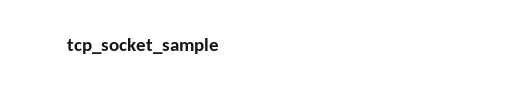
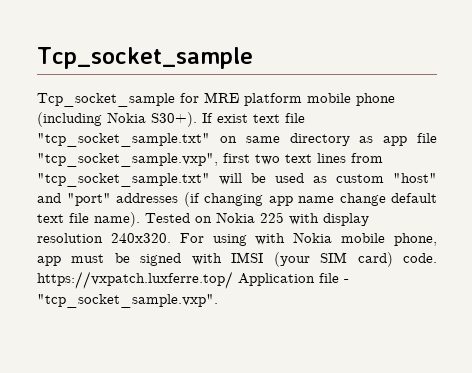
[67,38,219,54] tcp_socket_sample -> [37,47,253,69] [37,92,395,107] [37,112,305,127] [37,133,437,147] [37,153,383,167] [37,173,437,187] [37,192,437,207] [37,212,369,227] [37,232,437,246] [37,252,438,267] [37,271,349,289] [37,294,218,308] Tcp_socket_sample // Tcp_socket_sample for MRE platform mobile phone (including Nokia S30+). If exist text file "tcp_socket_sample.txt" on same directory as app file "tcp_socket_sample.vxp", first two text lines from "tcp_socket_sample.txt" will be used as custom "host" and "port" addresses (if changing app name change default text file name). Tested on Nokia 225 with display resolution 240x320. For using with Nokia mobile phone, app must be signed with IMSI (your SIM card) code. https://vxpatch.luxferre.top/ Application file - "tcp_socket_sample.vxp".

